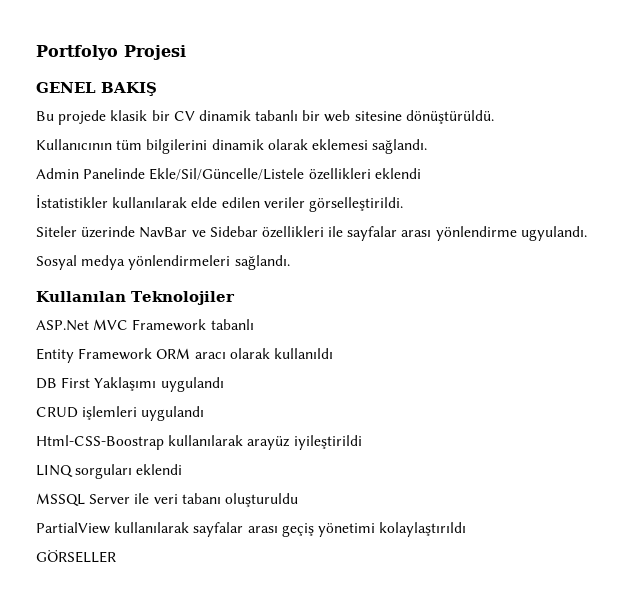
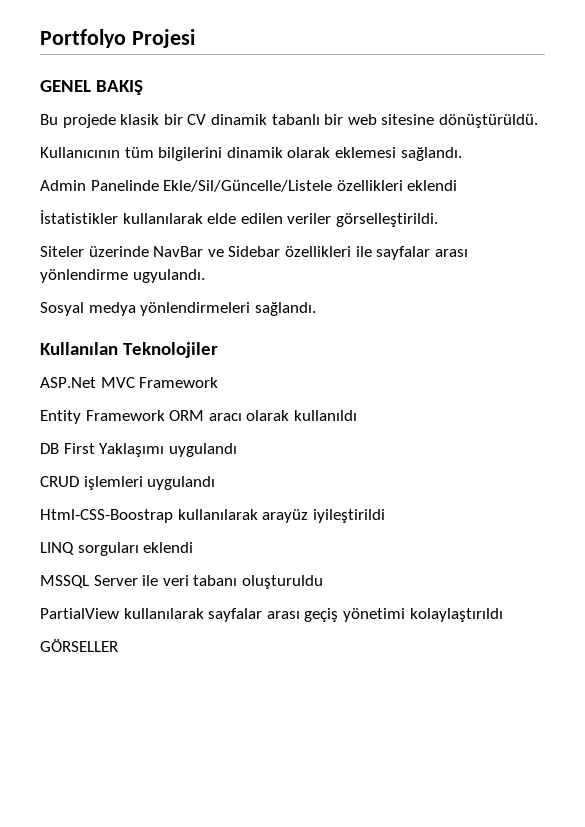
[210,319,254,330] tabanlı -> (219, 382) none

